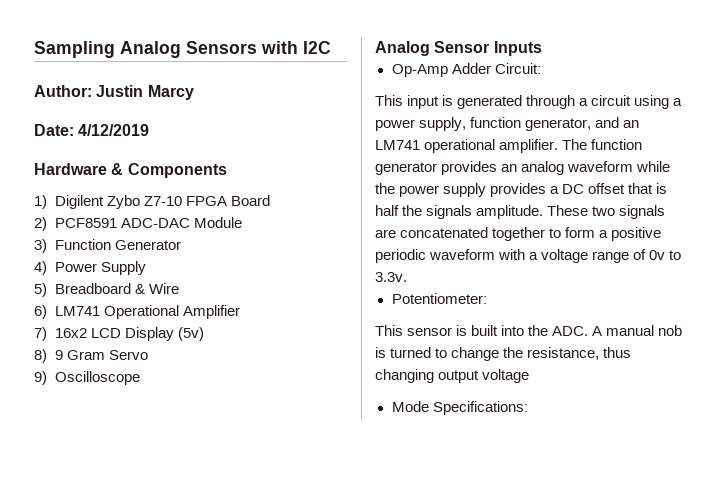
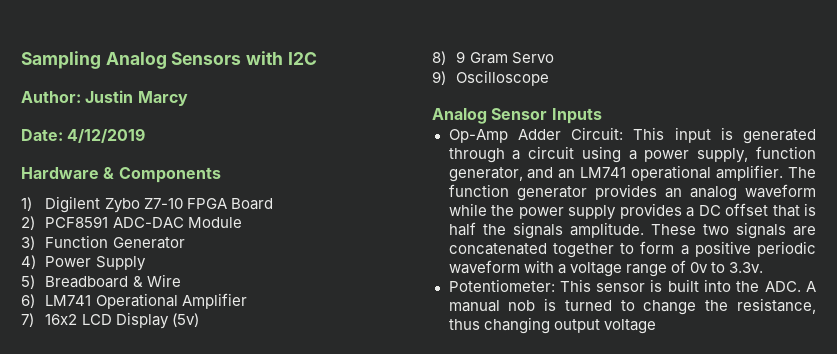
(541, 68) // -> (623, 133) none
(487, 298) // -> (555, 285) none
[391,401,528,415] // Mode Specifications: -> (656, 326) none

